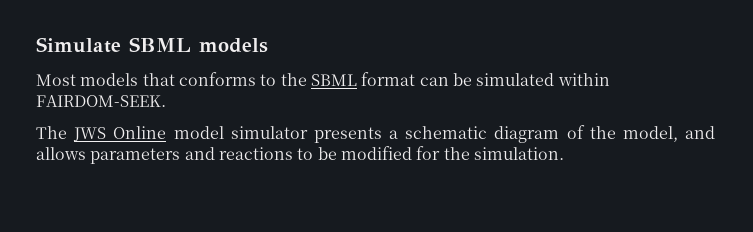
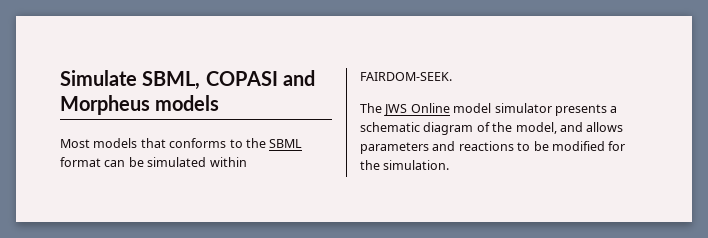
[129,37,191,52] SBML -> [142,70,315,90] [60,95,150,115] SBML, COPASI and Morpheus

